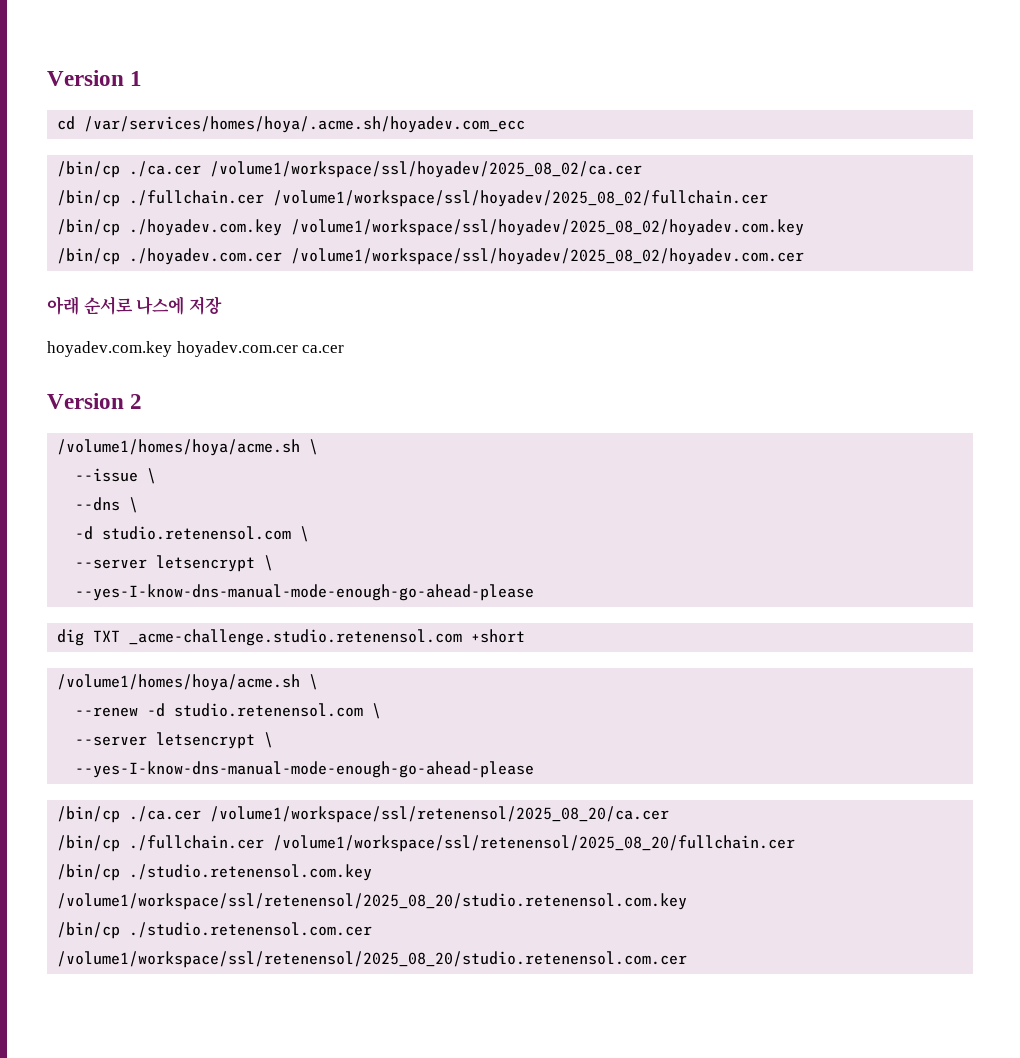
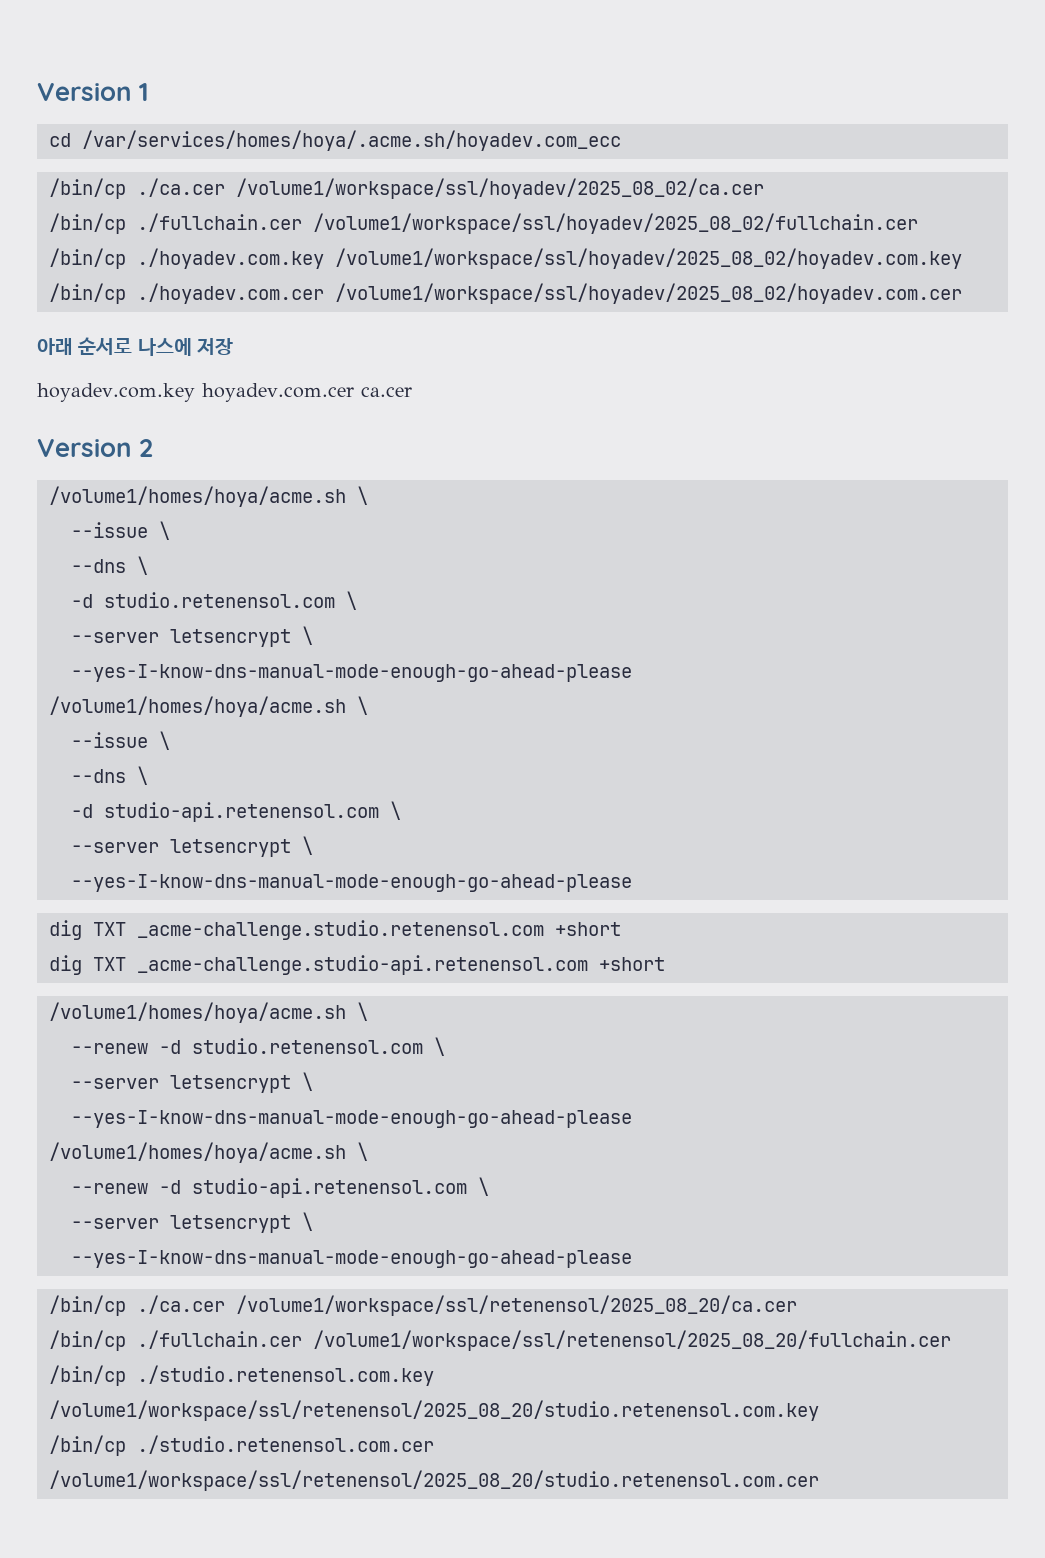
(535, 592) none -> [49,696,368,717] [71,731,170,750] [71,766,148,785] [71,801,401,822] [71,836,313,857] [71,874,632,892] // /volume1/homes/hoya/acme.sh \ // --issue \ // --dns \ // -d studio-api.retenensol.com \ // --server letsencrypt \ // --yes-I-know-dns-manual-mode-enough-go-ahead-please
(526, 636) none -> [49,955,665,975] // dig TXT _acme-challenge.studio-api.retenensol.com +short
(535, 769) none -> [49,1142,368,1163] [71,1177,489,1198] [71,1212,313,1233] [71,1250,632,1268] // /volume1/homes/hoya/acme.sh \ // --renew -d studio-api.retenensol.com \ // --server letsencrypt \ // --yes-I-know-dns-manual-mode-enough-go-ahead-please

